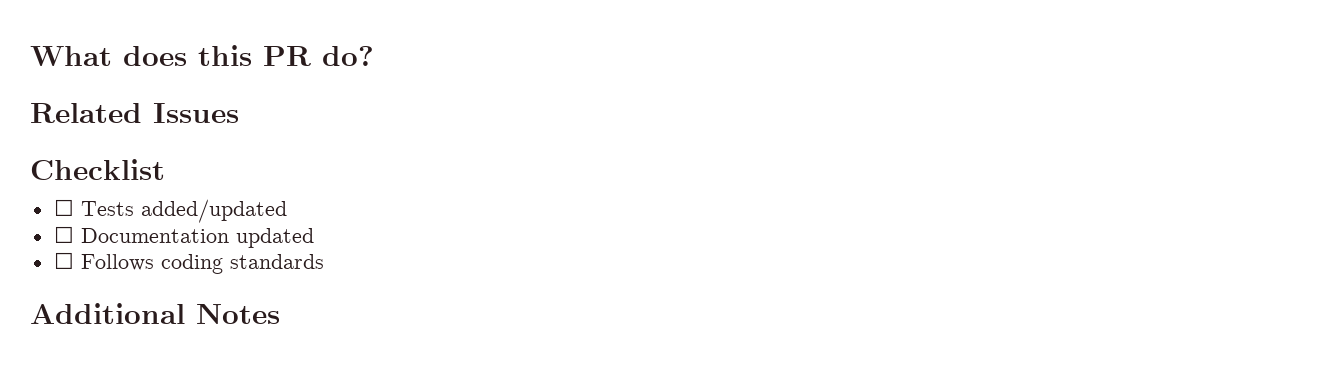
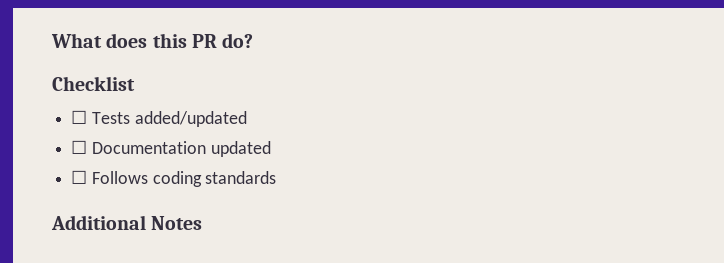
[30,103,239,123] // Related Issues -> (254, 40) none

